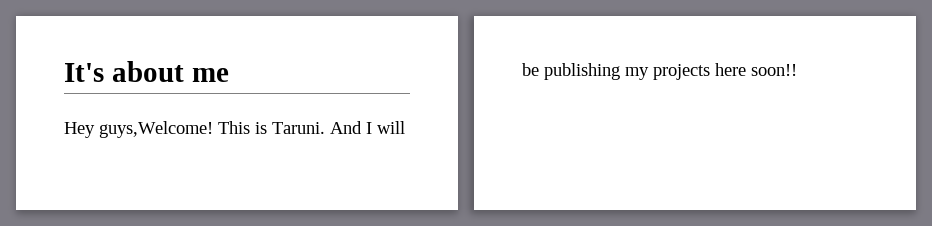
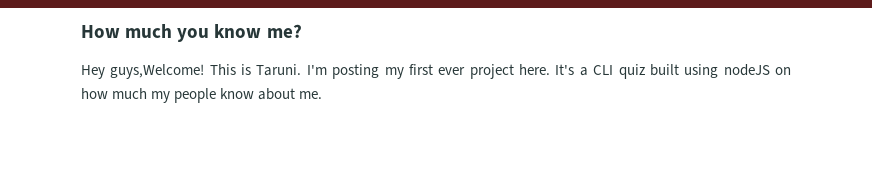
[64,61,229,82] It's about me -> [81,24,302,42] How much you know me?
[330,121,405,134] [522,63,797,80] And I will be publishing my projects here soon!! -> [306,64,791,79] [81,88,323,103] I'm posting my first ever project here. It's a CLI quiz built using nodeJS on how much my people know about me.

